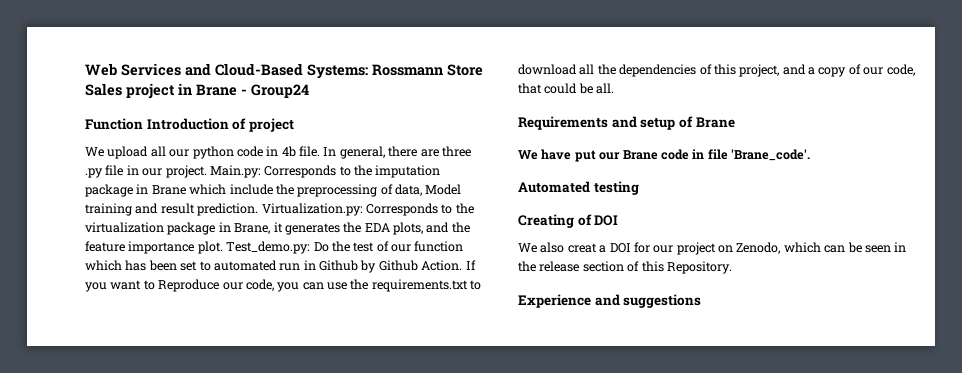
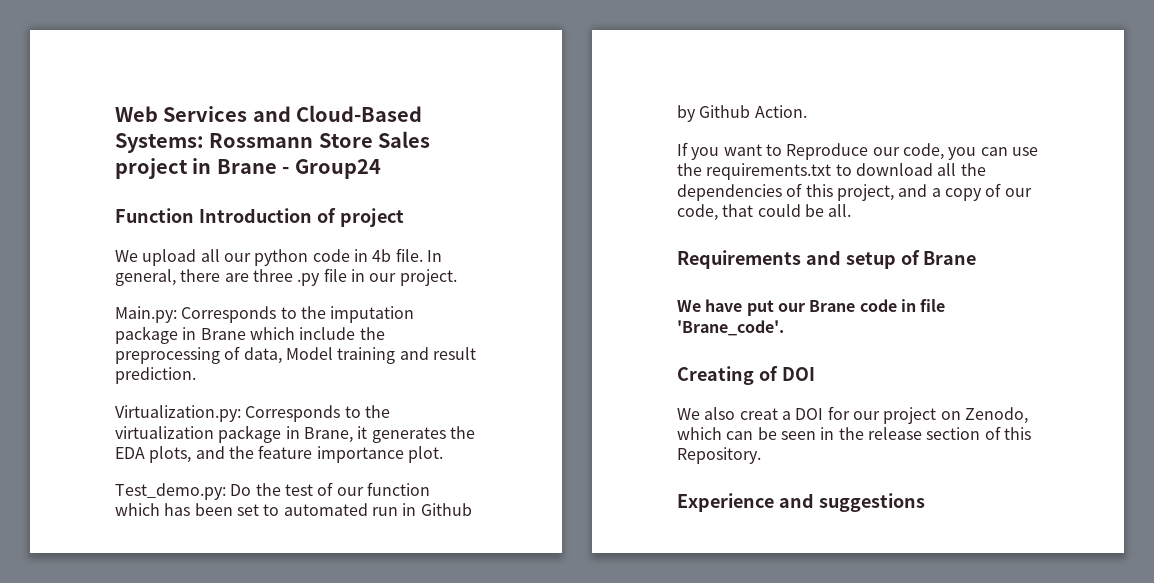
(207, 171) none -> (457, 277) //
(259, 209) none -> (196, 375) //
(223, 247) none -> (443, 454) //
(463, 265) none -> (807, 111) //
[518,181,639,195] // Automated testing -> (784, 328) none

